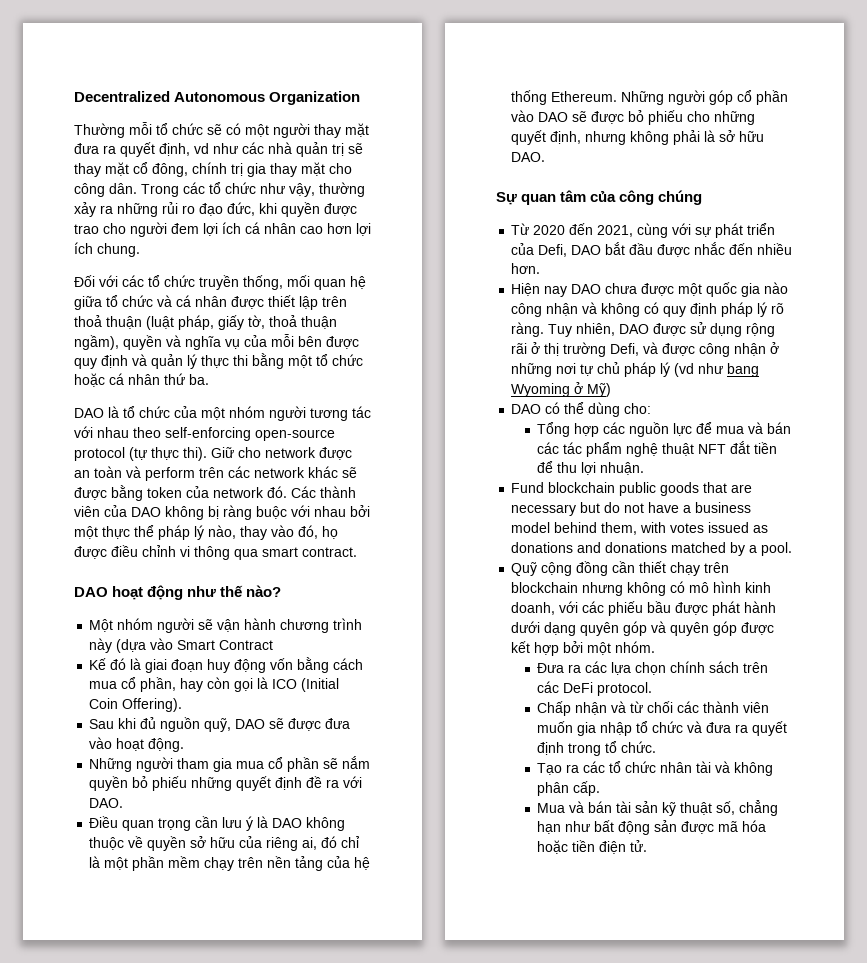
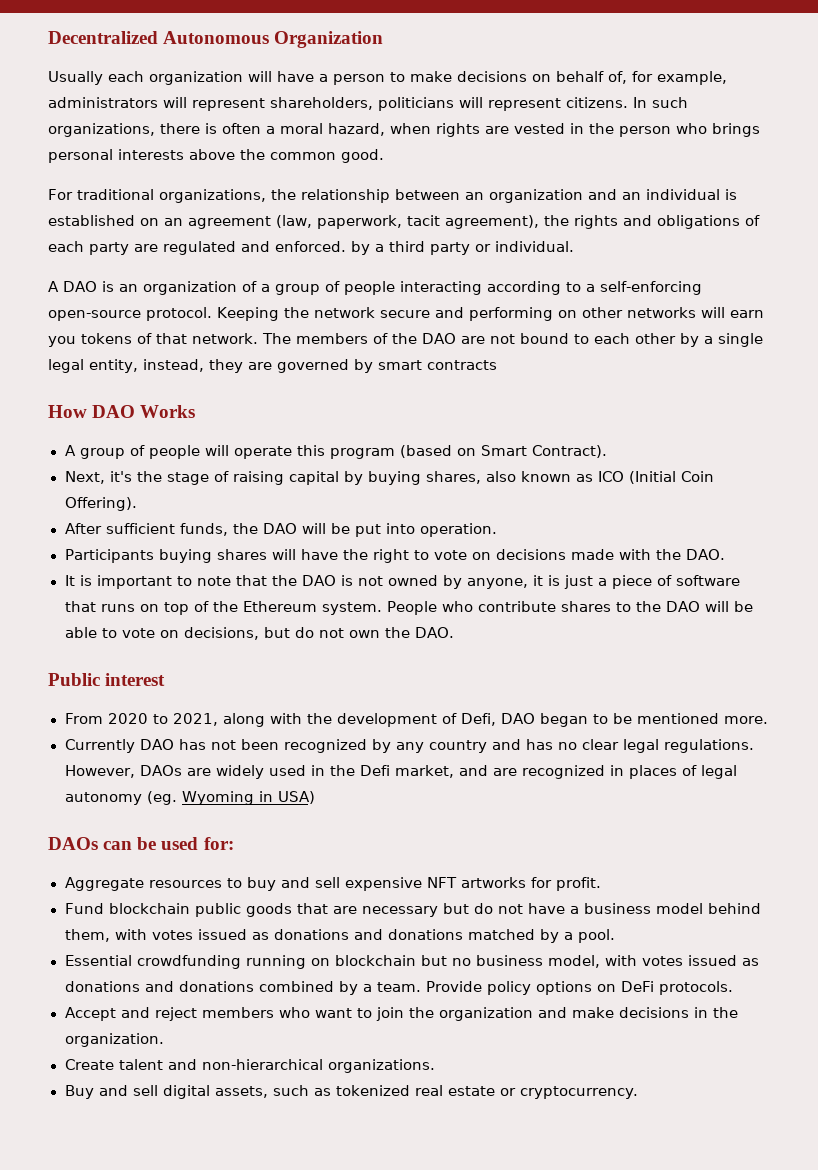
[74,122,369,138] [74,142,363,157] [74,162,352,177] [74,182,365,197] [74,202,357,217] [74,222,371,237] [74,242,140,257] [74,275,366,290] [74,295,347,310] [74,315,337,330] [74,334,359,350] [74,353,363,369] [74,373,209,387] [74,406,371,421] [74,426,335,441] [74,447,352,461] [74,466,357,481] [74,485,356,501] [74,505,370,520] [74,525,338,540] [74,545,357,560] [74,585,282,600] [89,618,363,633] [89,638,274,653] [89,657,364,673] [89,677,340,692] [89,698,183,712] [89,717,351,732] [89,737,185,752] [89,756,371,772] [89,776,363,791] [89,798,124,808] [89,816,346,831] [89,836,361,851] [89,856,371,871] [511,90,789,105] [511,110,756,125] [511,130,765,145] [511,152,546,162] [496,190,703,205] [511,223,776,238] [511,242,793,257] [511,263,541,274] [511,282,789,297] [511,302,785,317] [511,322,776,337] [511,342,780,357] [511,362,760,377] [511,382,612,397] [511,402,652,417] [537,422,792,437] [537,441,778,457] [537,461,645,475] Thường mỗi tổ chức sẽ có một người thay mặt đưa ra quyết định, vd như các nhà quản trị sẽ thay mặt cổ đông, chính trị gia thay mặt cho công dân. Trong các tổ chức như vậy, thường xảy ra những rủi ro đạo đức, khi quyền được trao cho người đem lợi ích cá nhân cao hơn lợi ích chung. // Đối với các tổ chức truyền thống, mối quan hệ giữa tổ chức và cá nhân được thiết lập trên thoả thuận (luật pháp, giấy tờ, thoả thuận ngầm), quyền và nghĩa vụ của mỗi bên được quy định và quản lý thực thi bằng một tổ chức hoặc cá nhân thứ ba. // DAO là tổ chức của một nhóm người tương tác với nhau theo self-enforcing open-source protocol (tự thực thi). Giữ cho network được an toàn và perform trên các network khác sẽ được bằng token của network đó. Các thành viên của DAO không bị ràng buộc với nhau bởi một thực thể pháp lý nào, thay vào đó, họ được điều chỉnh vi thông qua smart contract. // DAO hoạt động như thế nào? // Một nhóm người sẽ vận hành chương trình này (dựa vào Smart Contract // Kế đó là giai đoạn huy động vốn bằng cách mua cổ phần, hay còn gọi là ICO (Initial Coin Offering). // Sau khi đủ nguồn quỹ, DAO sẽ được đưa vào hoạt động. // Những người tham gia mua cổ phần sẽ nắm quyền bỏ phiếu những quyết định đề ra với DAO. // Điều quan trọng cần lưu ý là DAO không thuộc về quyền sở hữu của riêng ai, đó chỉ là một phần mềm chạy trên nền tảng của hệ thống Ethereum. Những người góp cổ phần vào DAO sẽ được bỏ phiếu cho những quyết định, nhưng không phải là sở hữu DAO. // Sự quan tâm của công chúng // Từ 2020 đến 2021, cùng với sự phát triển của Defi, DAO bắt đầu được nhắc đến nhiều hơn. // Hiện nay DAO chưa được một quốc gia nào công nhận và không có quy định pháp lý rõ ràng. Tuy nhiên, DAO được sử dụng rộng rãi ở thị trường Defi, và được công nhận ở những nơi tự chủ pháp lý (vd như bang Wyoming ở Mỹ) // DAO có thể dùng cho: // Tổng hợp các nguồn lực để mua và bán các tác phẩm nghệ thuật NFT đắt tiền để thu lợi nhuận. -> [48,71,727,85] [48,97,688,111] [48,123,760,137] [48,149,384,163] [48,189,737,203] [48,215,760,229] [48,241,574,255] [48,281,702,295] [48,307,764,321] [48,333,763,347] [48,359,497,373] [48,405,196,418] [64,445,607,459] [64,471,714,485] [64,497,137,511] [64,523,497,537] [64,549,725,563] [64,575,740,589] [64,601,753,615] [64,627,454,640] [48,673,166,686] [64,713,769,727] [64,739,754,753] [64,765,737,779] [64,791,315,805] [48,837,234,850] [64,877,601,891] Usually each organization will have a person to make decisions on behalf of, for example, administrators will represent shareholders, politicians will represent citizens. In such organizations, there is often a moral hazard, when rights are vested in the person who brings personal interests above the common good. // For traditional organizations, the relationship between an organization and an individual is established on an agreement (law, paperwork, tacit agreement), the rights and obligations of each party are regulated and enforced. by a third party or individual. // A DAO is an organization of a group of people interacting according to a self-enforcing open-source protocol. Keeping the network secure and performing on other networks will earn you tokens of that network. The members of the DAO are not bound to each other by a single legal entity, instead, they are governed by smart contracts // How DAO Works // A group of people will operate this program (based on Smart Contract). // Next, it's the stage of raising capital by buying shares, also known as ICO (Initial Coin Offering). // After sufficient funds, the DAO will be put into operation. // Participants buying shares will have the right to vote on decisions made with the DAO. // It is important to note that the DAO is not owned by anyone, it is just a piece of software that runs on top of the Ethereum system. People who contribute shares to the DAO will be able to vote on decisions, but do not own the DAO. // Public interest // From 2020 to 2021, along with the development of Defi, DAO began to be mentioned more. // Currently DAO has not been recognized by any country and has no clear legal regulations. However, DAOs are widely used in the Defi market, and are recognized in places of legal autonomy (eg. Wyoming in USA) // DAOs can be used for: // Aggregate resources to buy and sell expensive NFT artworks for profit.
[511,561,730,576] [511,581,772,596] [511,601,777,616] [511,621,775,636] [511,641,656,656] [537,661,769,675] [537,681,653,696] [537,701,770,716] [537,721,788,736] [537,741,657,756] [537,761,774,776] [537,781,601,796] [537,800,779,816] [537,820,767,835] [537,840,648,854] Quỹ cộng đồng cần thiết chạy trên blockchain nhưng không có mô hình kinh doanh, với các phiếu bầu được phát hành dưới dạng quyên góp và quyên góp được kết hợp bởi một nhóm. // Đưa ra các lựa chọn chính sách trên các DeFi protocol. // Chấp nhận và từ chối các thành viên muốn gia nhập tổ chức và đưa ra quyết định trong tổ chức. // Tạo ra các tổ chức nhân tài và không phân cấp. // Mua và bán tài sản kỹ thuật số, chẳng hạn như bất động sản được mã hóa hoặc tiền điện tử. -> [64,955,759,969] [64,981,734,995] [64,1007,738,1021] [64,1033,164,1047] [64,1059,435,1073] [64,1085,639,1099] Essential crowdfunding running on blockchain but no business model, with votes issued as donations and donations combined by a team. Provide policy options on DeFi protocols. // Accept and reject members who want to join the organization and make decisions in the organization. // Create talent and non-hierarchical organizations. // Buy and sell digital assets, such as tokenized real estate or cryptocurrency.

